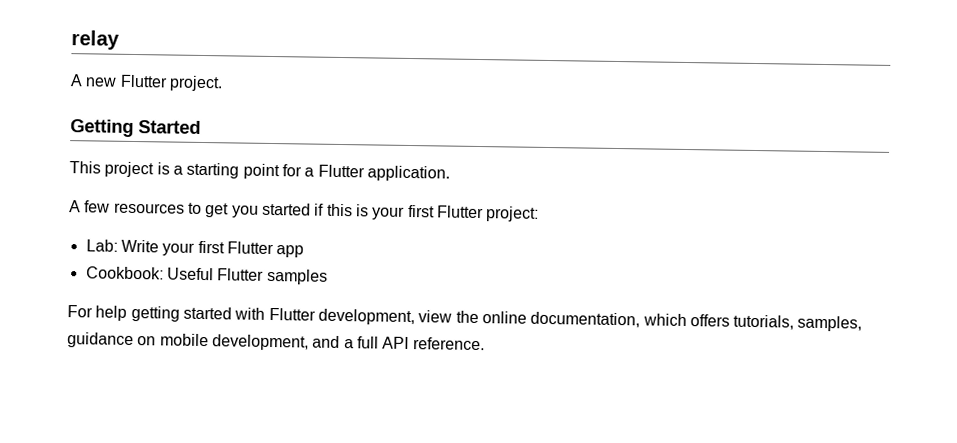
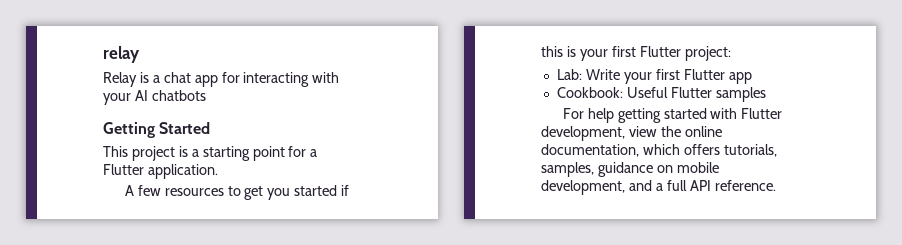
[70,74,223,92] A new Flutter project. -> [103,72,340,87] [103,90,206,105] Relay is a chat app for interacting with your AI chatbots

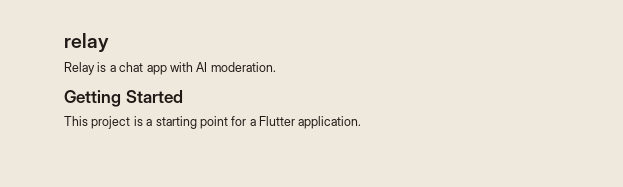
[221,72,340,87] [103,90,206,105] for interacting with your AI chatbots -> [169,62,276,72] with AI moderation.
[124,185,350,200] [541,46,731,61] [556,69,752,84] [556,87,766,102] [562,108,783,123] [541,126,722,141] [541,144,777,157] [541,162,719,177] [541,180,776,195] // A few resources to get you started if this is your first Flutter project: // Lab: Write your first Flutter app // Cookbook: Useful Flutter samples // For help getting started with Flutter development, view the online documentation, which offers tutorials, samples, guidance on mobile development, and a full API reference. -> (362, 122) none

